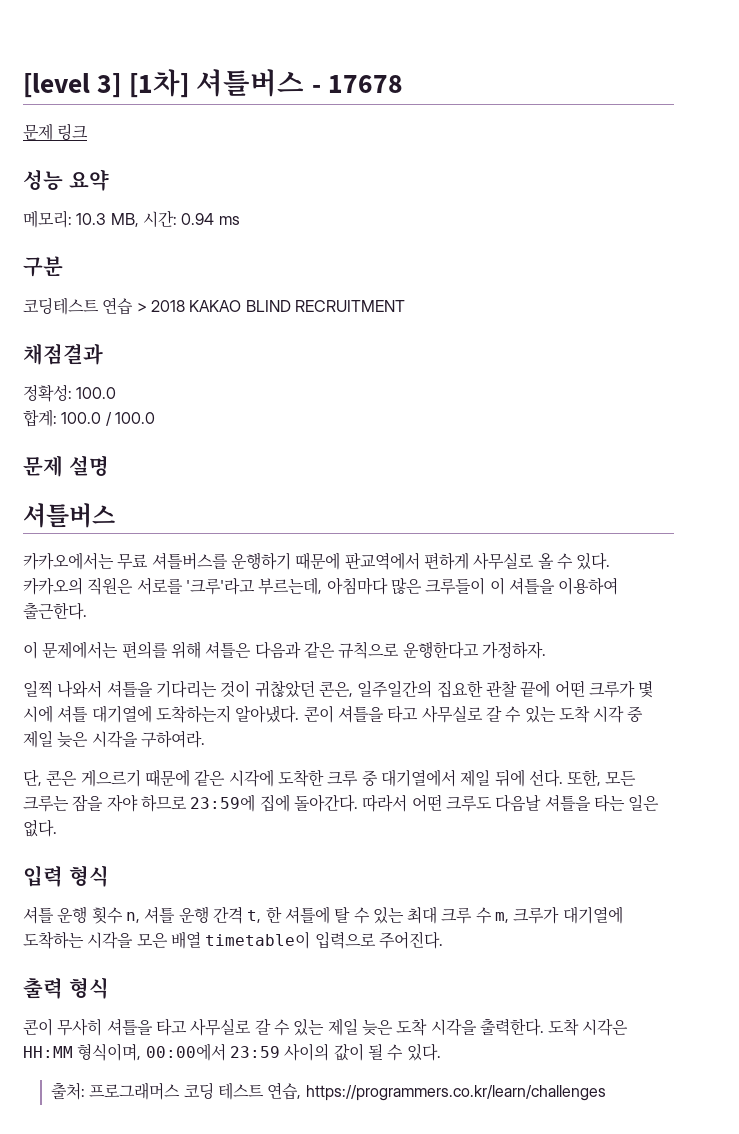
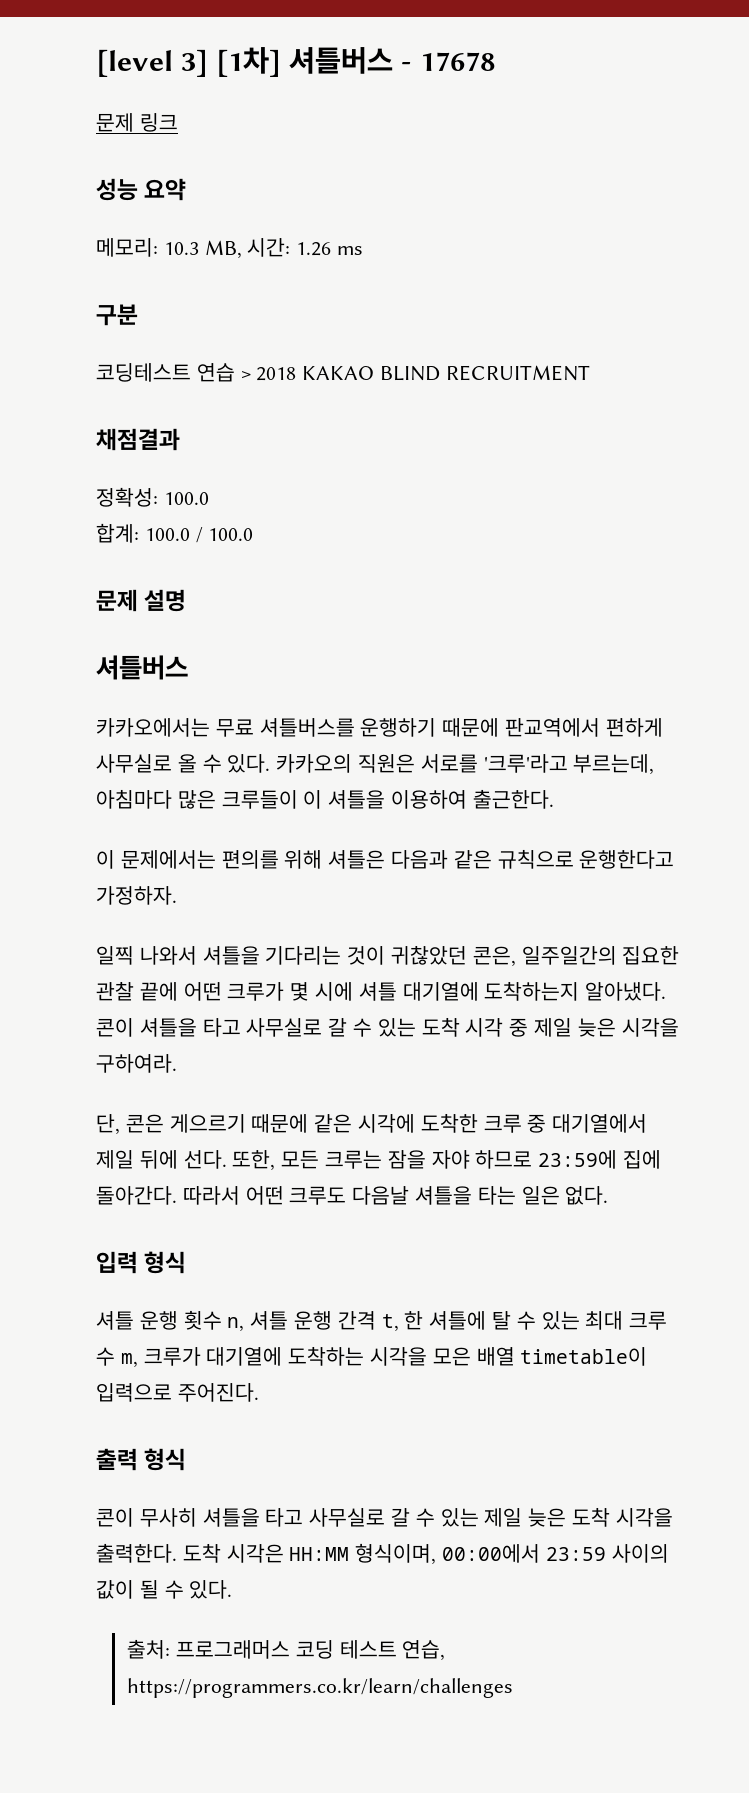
[181,213,215,225] 0.94 -> [296,242,332,256] 1.26

